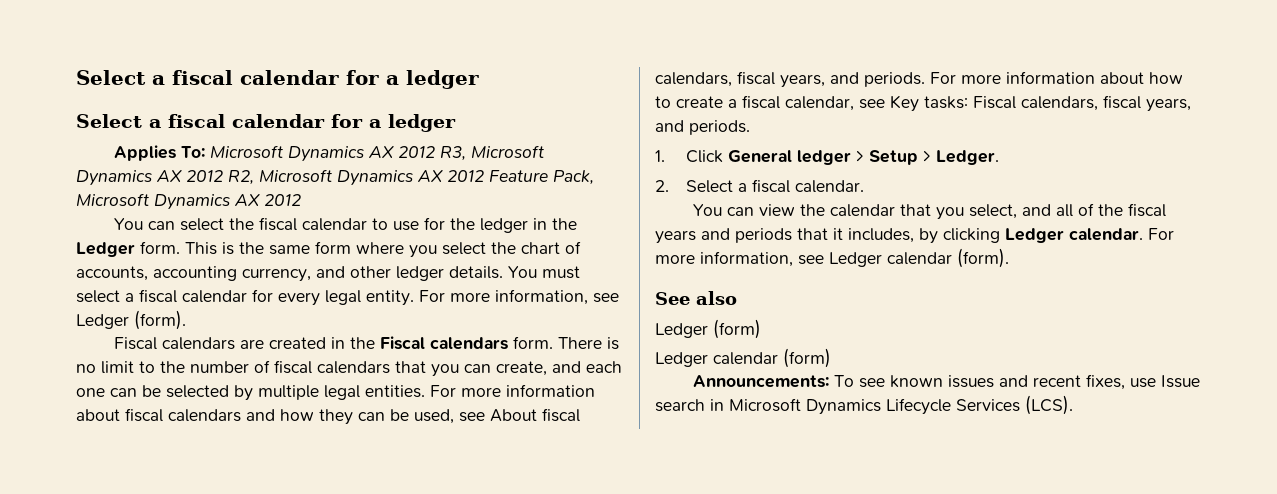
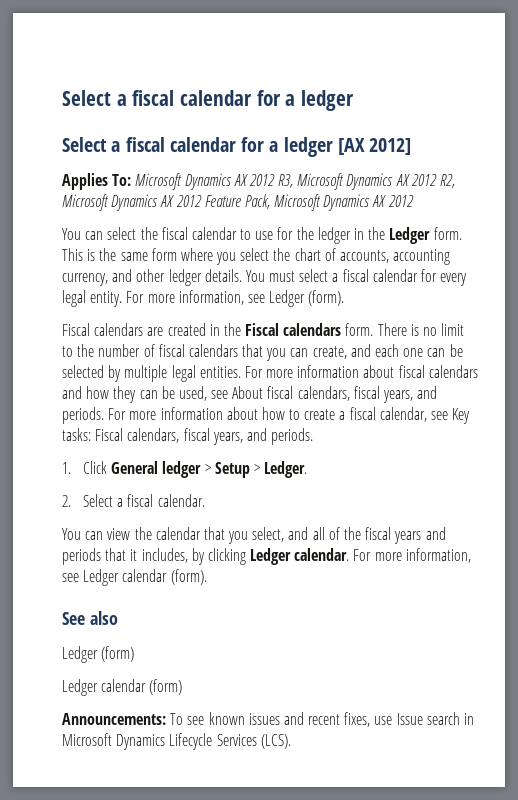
(456, 123) none -> [337,138,412,155] [AX 2012]

